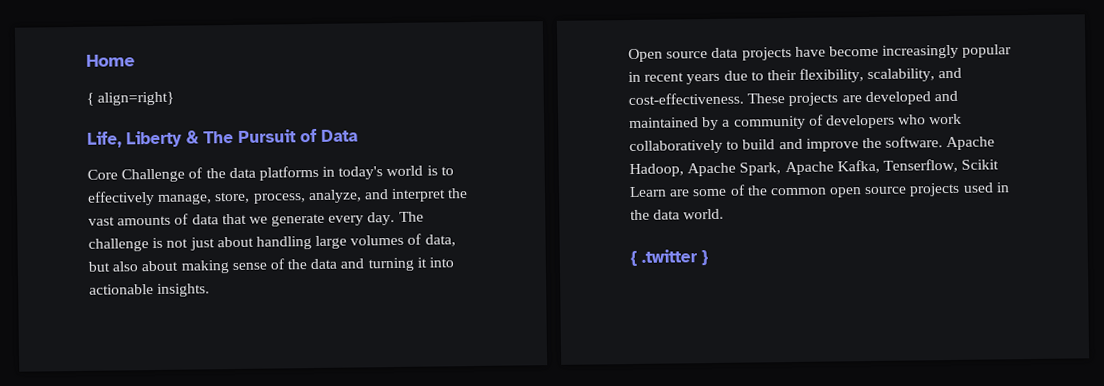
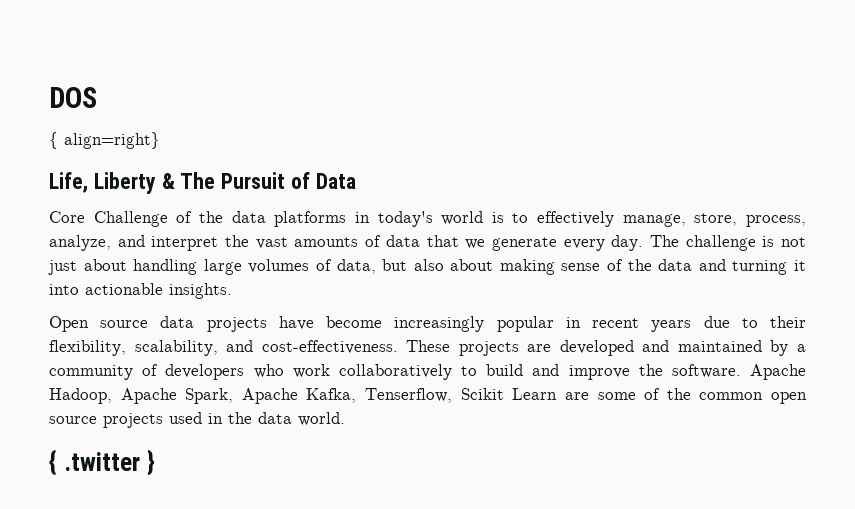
[86,54,135,67] Home -> [49,87,97,108] DOS

